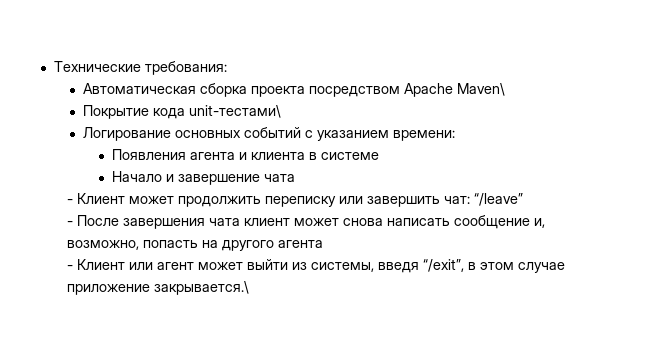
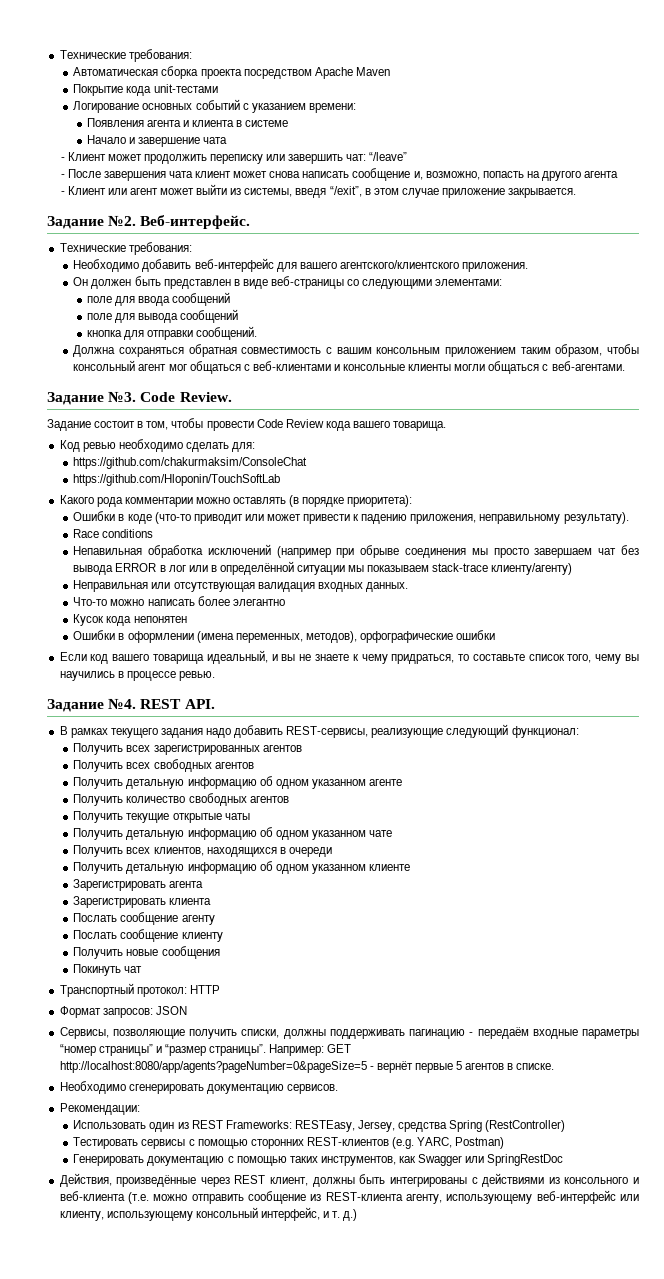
[456,83,505,96] Maven\ -> [355,67,390,76] Maven
[188,105,281,118] unit-тестами\ -> [153,84,218,93] unit-тестами
[153,281,249,295] закрывается.\ -> [508,188,577,198] [47,215,251,229] [59,242,192,255] [73,258,528,272] [73,276,503,289] [86,292,231,306] [86,309,239,323] [86,326,258,340] [73,344,639,357] [73,360,625,374] [47,391,232,405] [47,418,447,431] [59,439,256,452] [73,457,308,469] [73,474,281,486] [59,495,413,507] [73,511,629,524] [73,529,154,538] [73,544,639,558] [73,561,573,575] [73,580,408,592] [73,596,285,606] [73,614,187,626] [73,630,496,643] [59,650,639,664] [59,671,215,681] [47,698,215,712] [59,724,579,738] [73,743,302,755] [73,759,254,772] [73,776,402,789] [73,793,289,806] [73,811,250,823] [73,827,392,840] [73,845,332,857] [73,861,410,874] [73,879,204,891] [73,896,212,908] [73,912,215,925] [73,929,223,942] [73,946,220,959] [73,964,143,976] [59,983,220,997] [59,1006,187,1018] [59,1027,639,1039] [59,1044,352,1056] [59,1061,555,1073] [59,1081,338,1094] [59,1103,140,1115] [73,1120,566,1132] [73,1137,505,1149] [73,1154,564,1166] [59,1173,639,1187] [59,1190,639,1204] [59,1207,358,1221] закрывается. // Задание №2. Веб-интерфейс. // Технические требования: // Необходимо добавить веб-интерфейс для вашего агентского/клиентского приложения. // Он должен быть представлен в виде веб-страницы со следующими элементами: // поле для ввода сообщений // поле для вывода сообщений // кнопка для отправки сообщений. // Должна сохраняться обратная совместимость с вашим консольным приложением таким образом, чтобы консольный агент мог общаться с веб-клиентами и консольные клиенты могли общаться с веб-агентами. // Задание №3. Code Review. // Задание состоит в том, чтобы провести Code Review кода вашего товарища. // Код ревью необходимо сделать для: // https://github.com/chakurmaksim/ConsoleChat // https://github.com/Hloponin/TouchSoftLab // Какого рода комментарии можно оставлять (в порядке приоритета): // Ошибки в коде (что-то приводит или может привести к падению приложения, неправильному результату). // Race conditions // Непавильная обработка исключений (например при обрыве соединения мы просто завершаем чат без вывода ERROR в лог или в определённой ситуации мы показываем stack-trace клиенту/агенту) // Неправильная или отсутствующая валидация входных данных. // Что-то можно написать более элегантно // Кусок кода непонятен // Ошибки в оформлении (имена переменных, методов), орфографические ошибки // Если код вашего товарища идеальный, и вы не знаете к чему придраться, то составьте список того, чему вы научились в процессе ревью. // Задание №4. REST API. // В рамках текущего задания надо добавить REST-сервисы, реализующие следующий функционал: // Получить всех зарегистрированных агентов // Получить всех свободных агентов // Получить детальную информацию об одном указанном агенте // Получить количество свободных агентов // Получить текущие открытые чаты // Получить детальную информацию об одном указанном чате // Получить всех клиентов, находящихся в очереди // Получить детальную информацию об одном указанном клиенте // Зарегистрировать агента // Зарегистрировать клиента // Послать сообщение агенту // Послать сообщение клиенту // Получить новые сообщения // Покинуть чат // Транспортный протокол: HTTP // Формат запросов: JSON // Сервисы, позволяющие получить списки, должны поддерживать пагинацию - передаём входные параметры “номер страницы” и “размер страницы”. Например: GET http://localhost:8080/app/agents?pageNumber=0&pageSize=5 - вернёт первые 5 агентов в списке. // Необходимо сгенерировать документацию сервисов. // Рекомендации: // Использовать один из REST Frameworks: RESTEasy, Jersey, средства Spring (RestController) // Тестировать сервисы с помощью сторонних REST-клиентов (e.g. YARC, Postman) // Генерировать документацию с помощью таких инструментов, как Swagger или SpringRestDoc // Действия, произведённые через REST клиент, должны быть интегрированы с действиями из консольного и веб-клиента (т.е. можно отправить сообщение из REST-клиента агенту, использующему веб-интерфейс или клиенту, использующему консольный интерфейс, и т. д.)

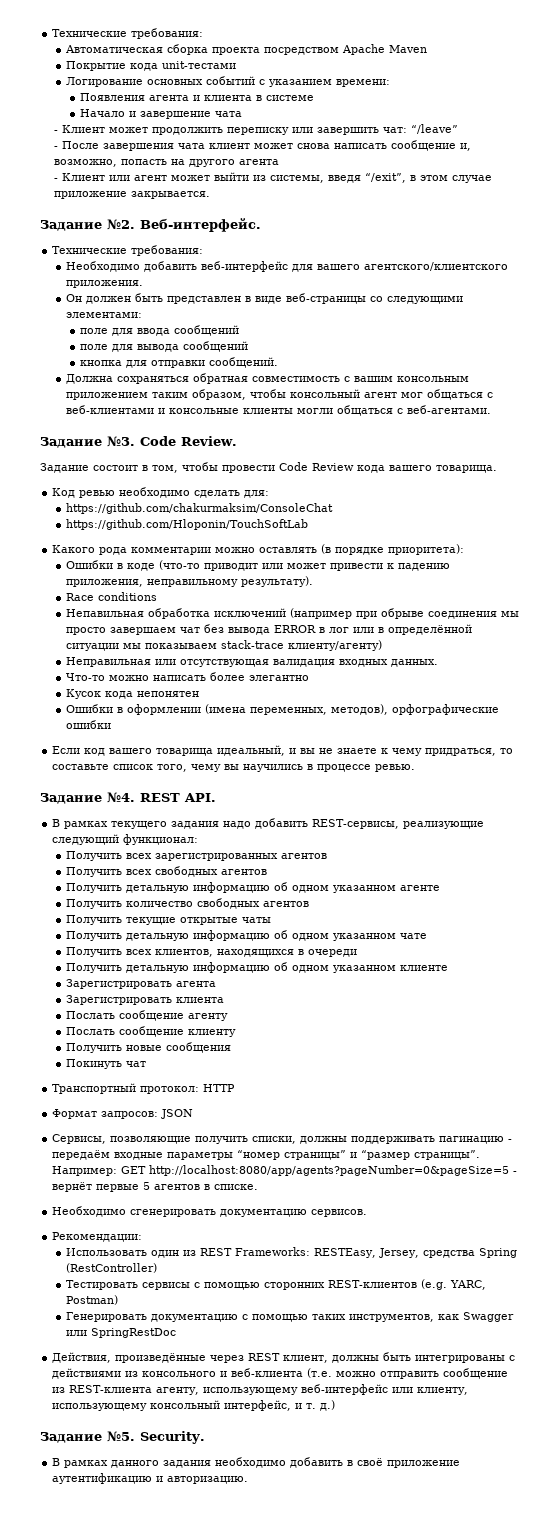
(358, 1215) none -> [40,1431,205,1444] [52,1457,461,1468] [52,1473,249,1484] // Задание №5. Security. // В рамках данного задания необходимо добавить в своё приложение аутентификацию и авторизацию.

